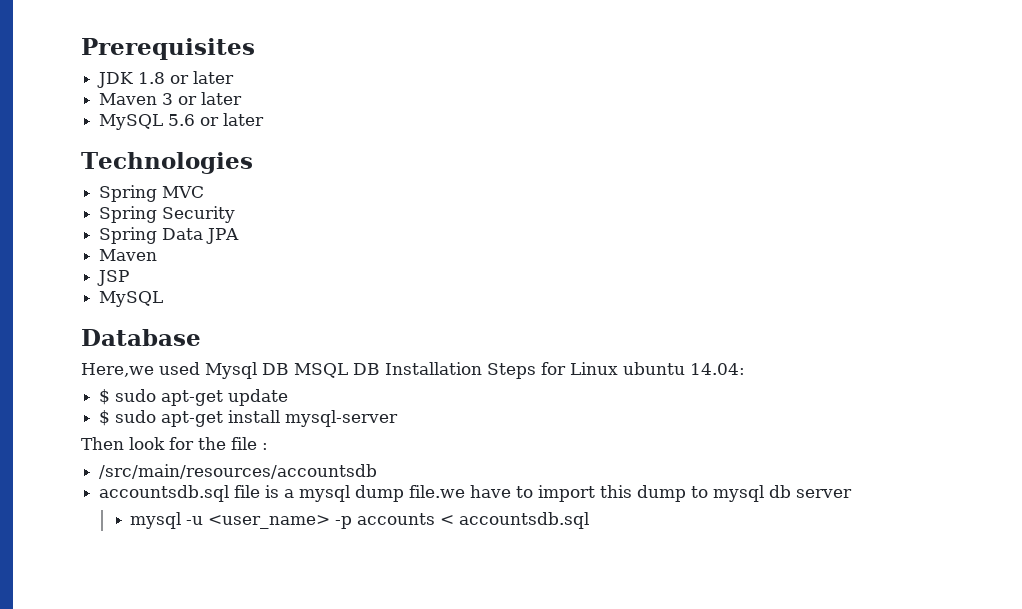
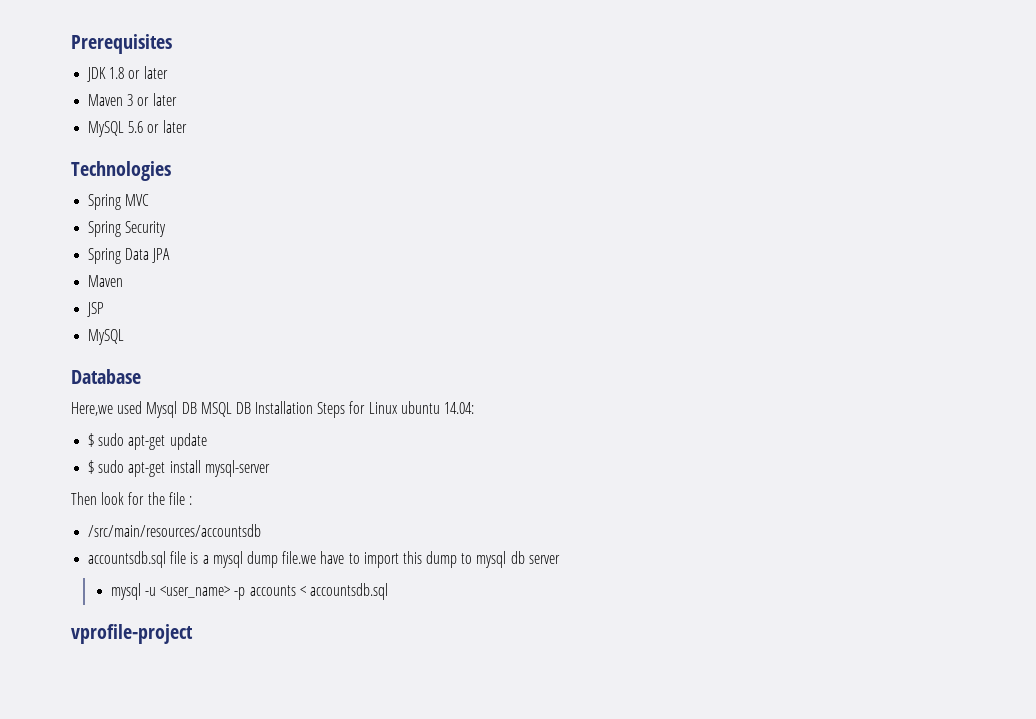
(590, 520) none -> [71,624,193,644] // vprofile-project

